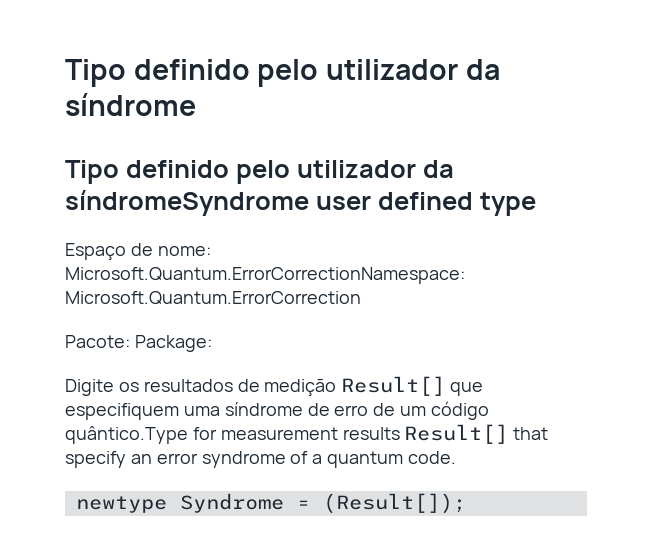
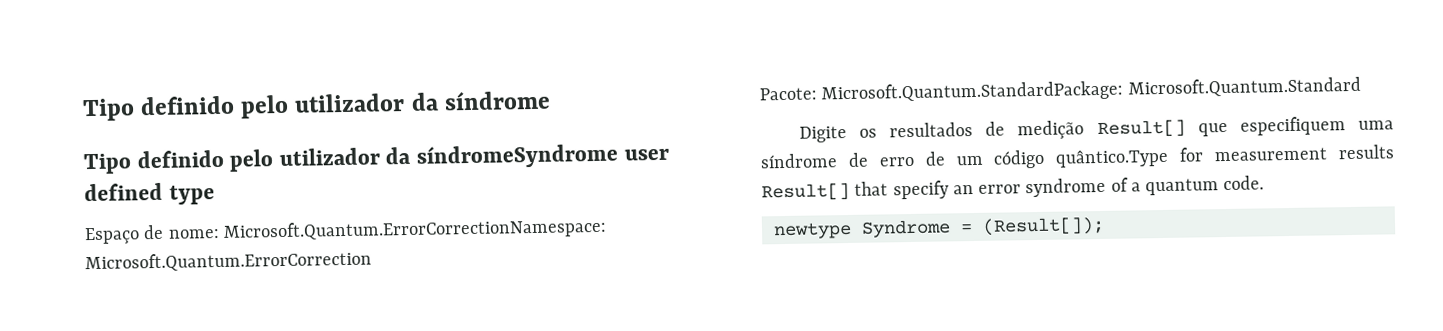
[134,335,212,352] Package: -> [821,76,1361,104] Microsoft.Quantum.StandardPackage: Microsoft.Quantum.Standard

